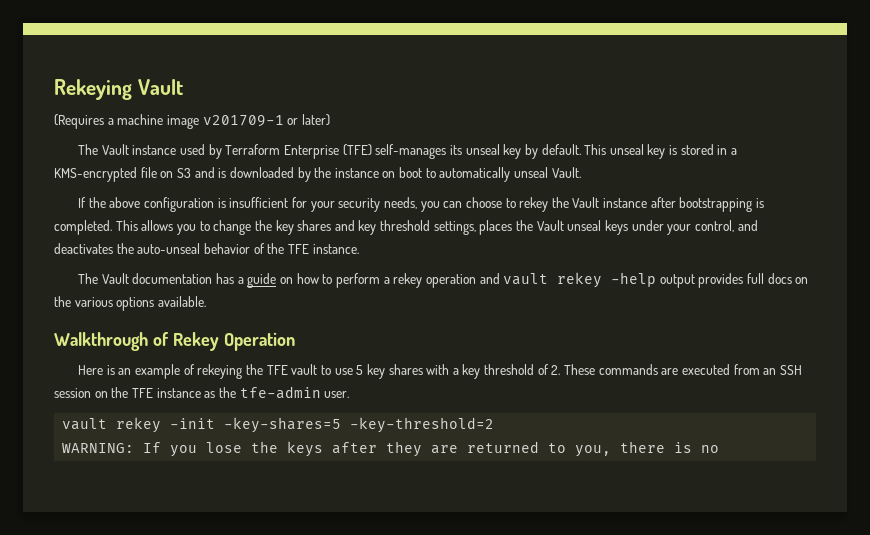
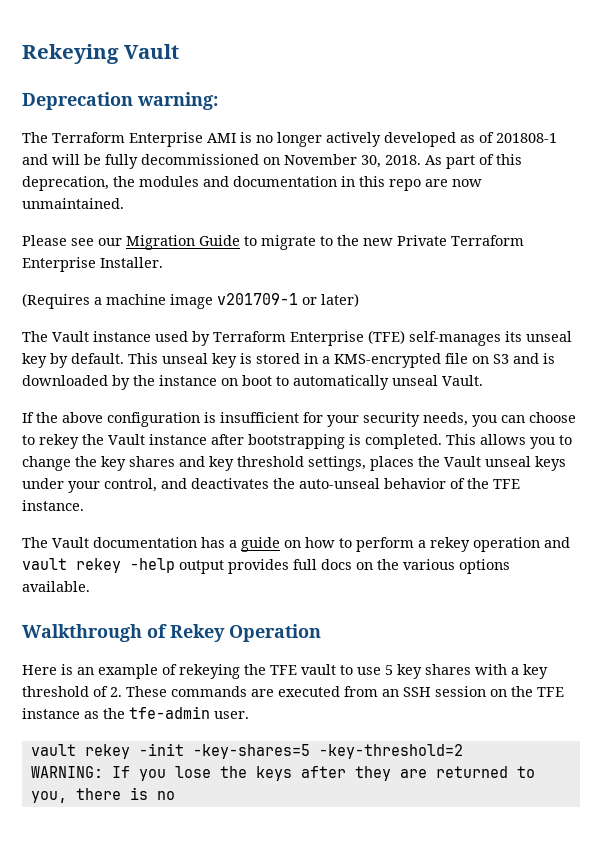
(183, 87) none -> [22,92,218,110] [22,132,557,147] [22,154,522,169] [22,176,482,191] [22,198,124,209] [22,235,524,250] [22,257,163,272] // Deprecation warning: // The Terraform Enterprise AMI is no longer actively developed as of 201808-1 and will be fully decommissioned on November 30, 2018. As part of this deprecation, the modules and documentation in this repo are now unmaintained. // Please see our Migration Guide to migrate to the new Private Terraform Enterprise Installer.

